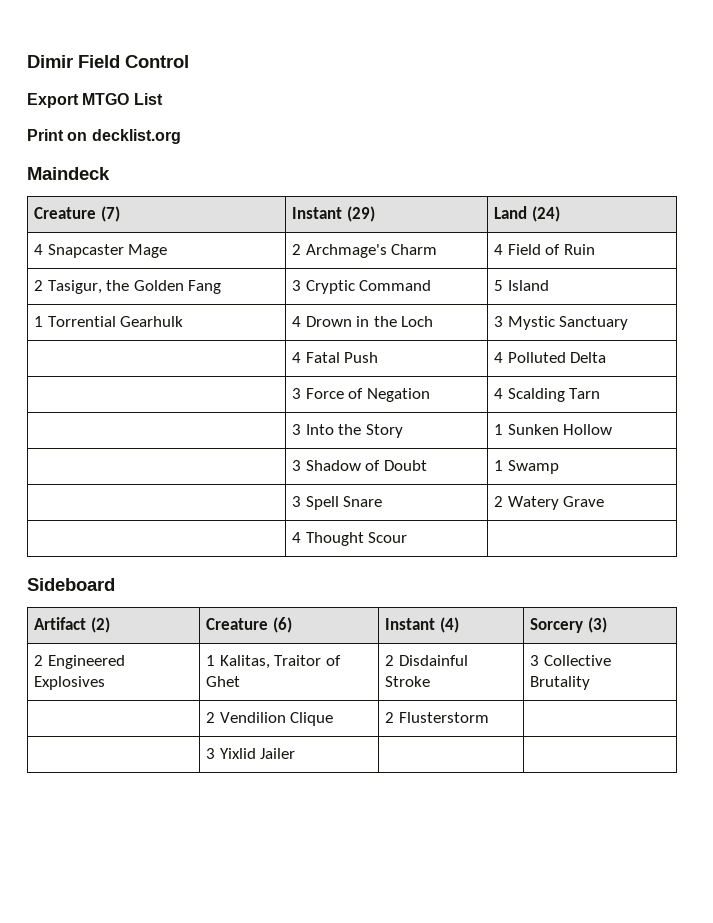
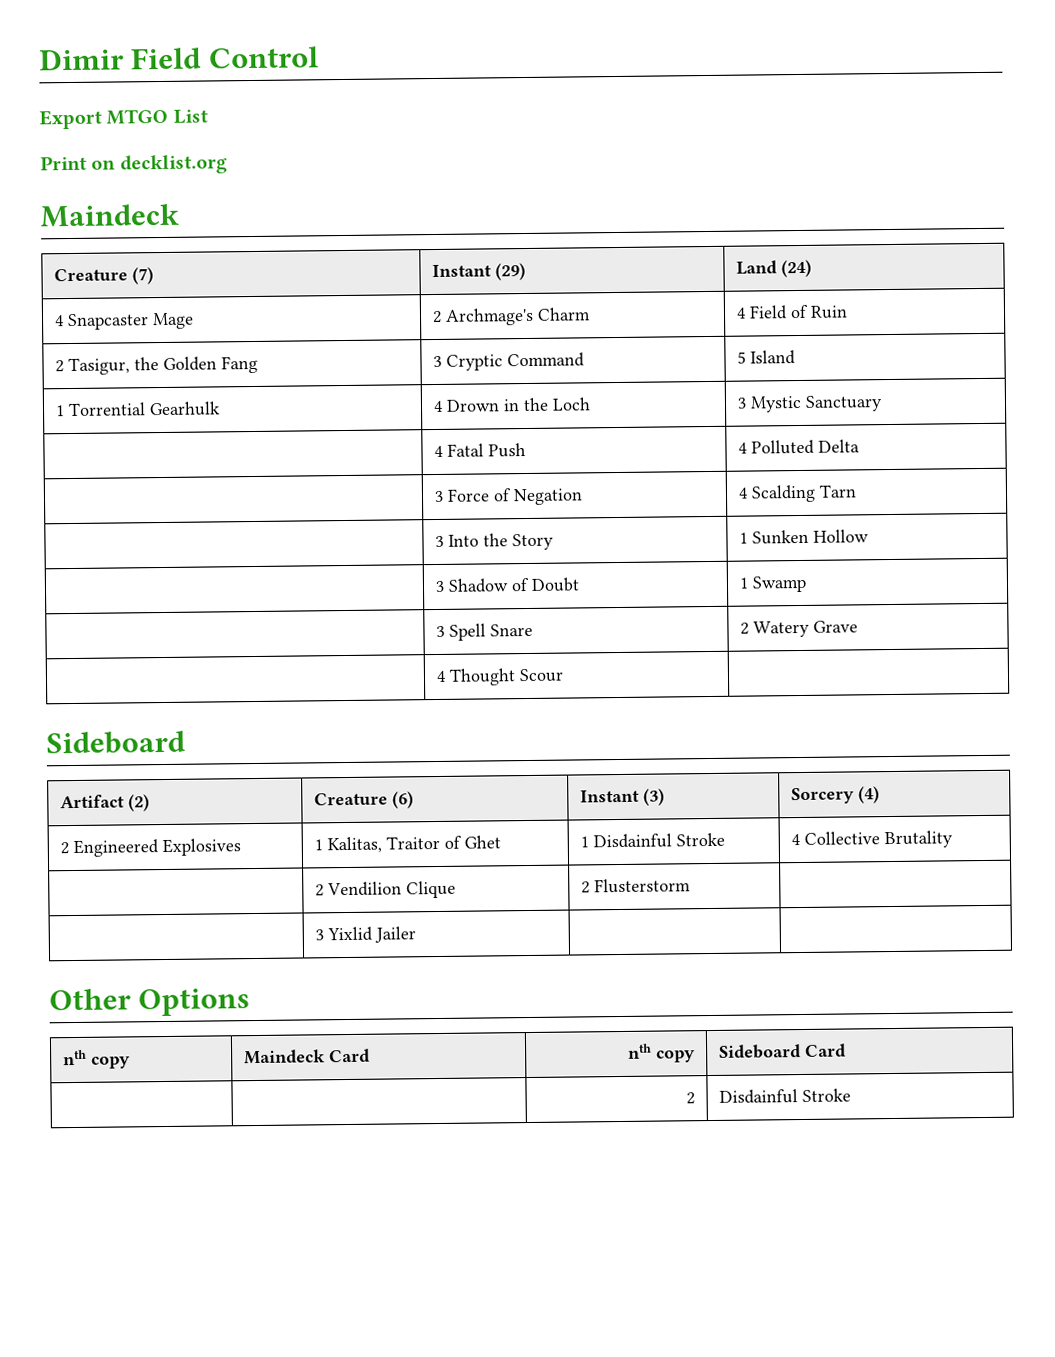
[439,617,459,633] (4) -> [643,788,666,806] (3)
[587,617,607,633] (3) -> [858,786,881,804] (4)
[384,655,394,666] 2 -> [580,836,590,848] 1
[529,655,539,666] 3 -> [791,834,801,846] 4
(296, 753) none -> [49,988,251,1017] [63,1049,131,1069] [244,1048,371,1065] [627,1043,695,1063] [719,1043,847,1059] [685,1092,695,1105] [719,1088,852,1104] // Other Options // nth copy | Maindeck Card | nth copy | Sideboard Card // | | 2 | Disdainful Stroke

